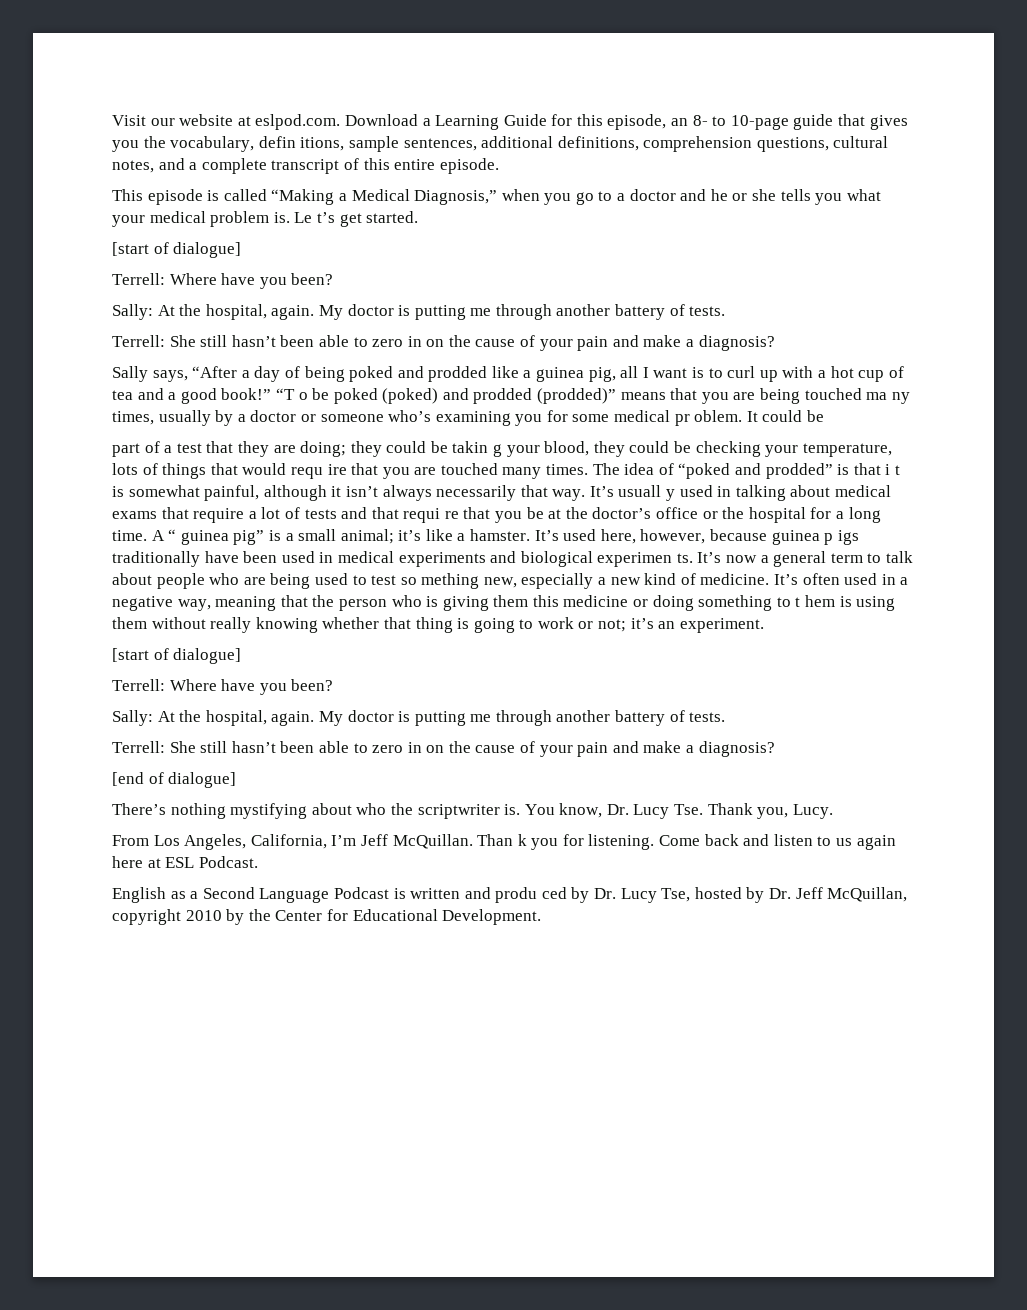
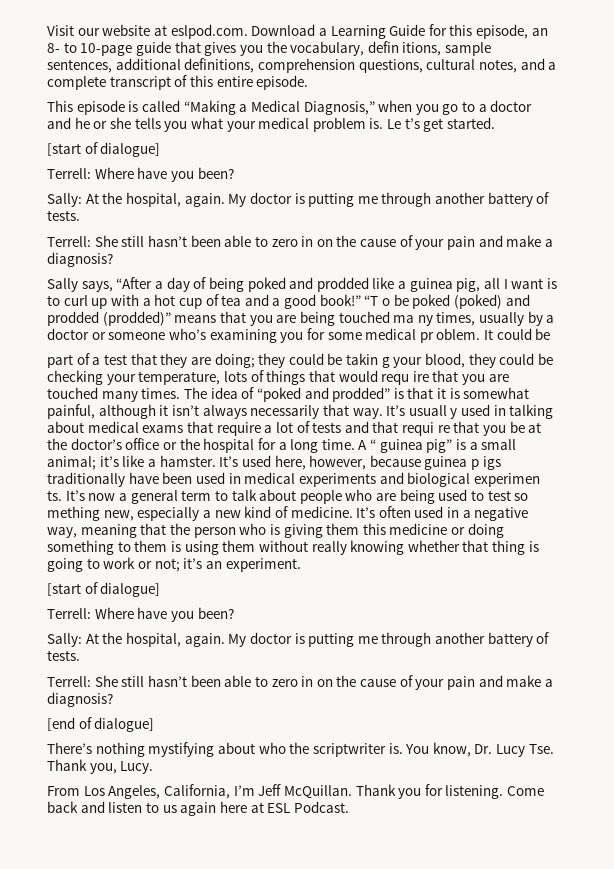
[885,464,900,475] i t -> [437,388,447,399] it
[795,595,836,607] t hem -> [134,540,168,552] them
[477,834,527,846] Than k -> [355,784,396,796] Thank
[112,887,908,903] [112,909,542,925] // English as a Second Language Podcast is written and produ ced by Dr. Lucy Tse, hosted by Dr. Jeff McQuillan, copyright 2010 by the Center for Educational Development. -> (349, 807) none

